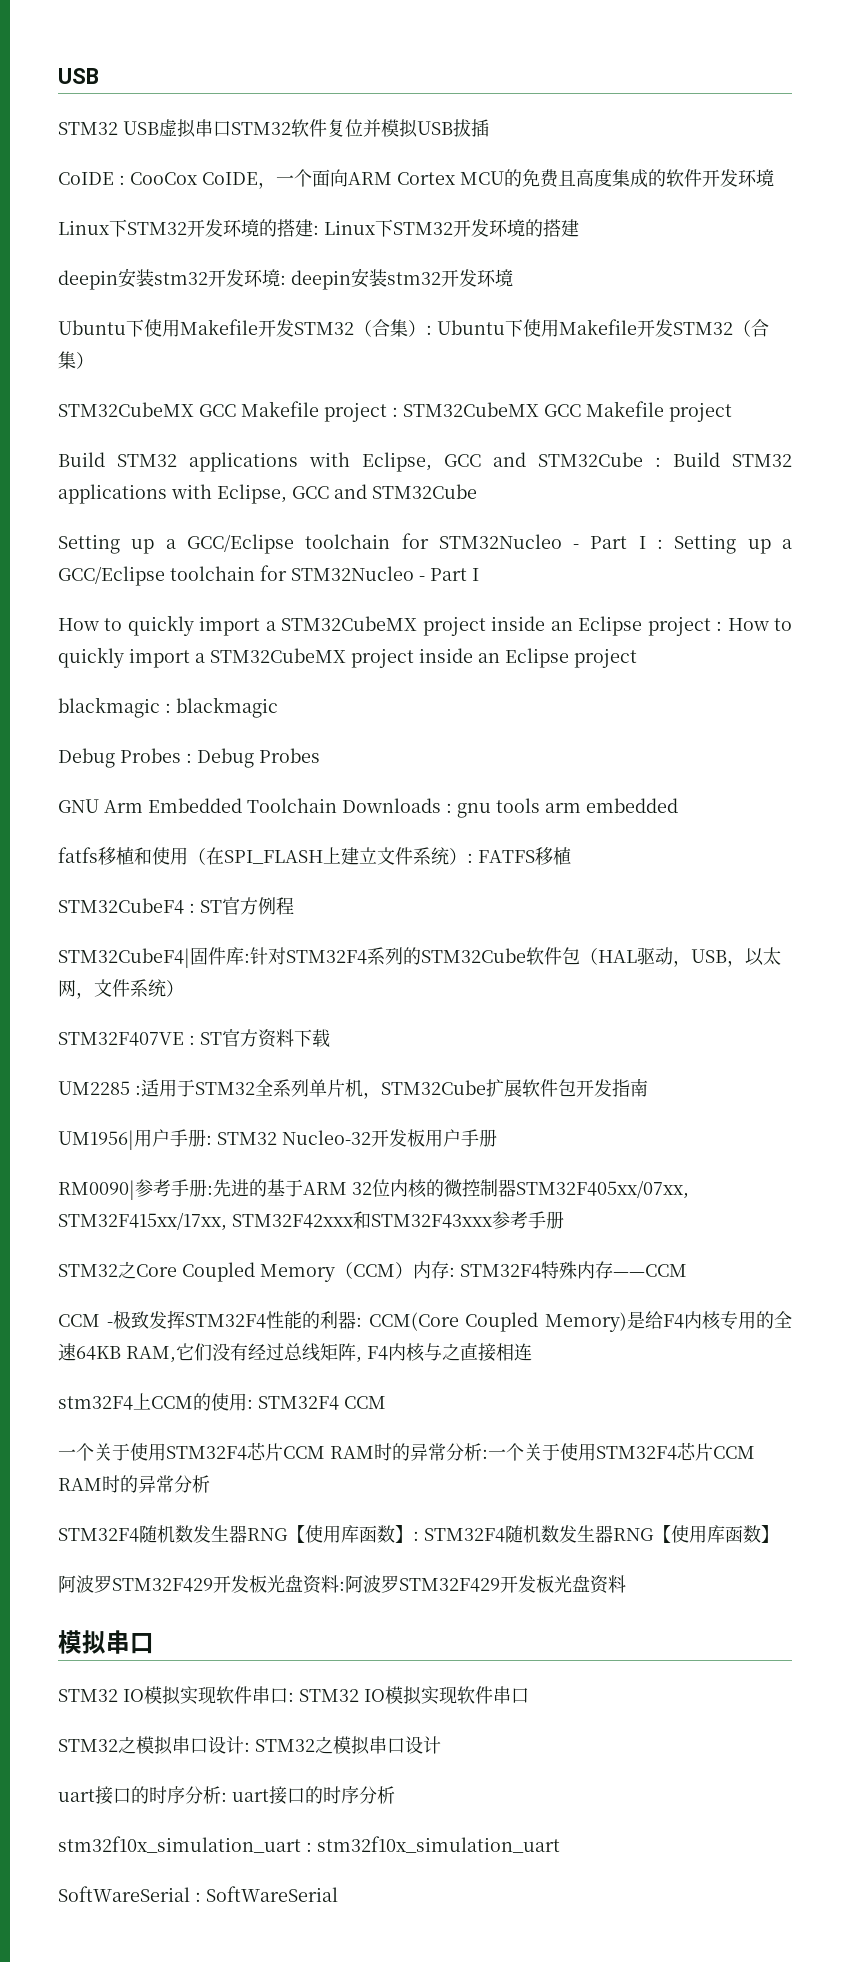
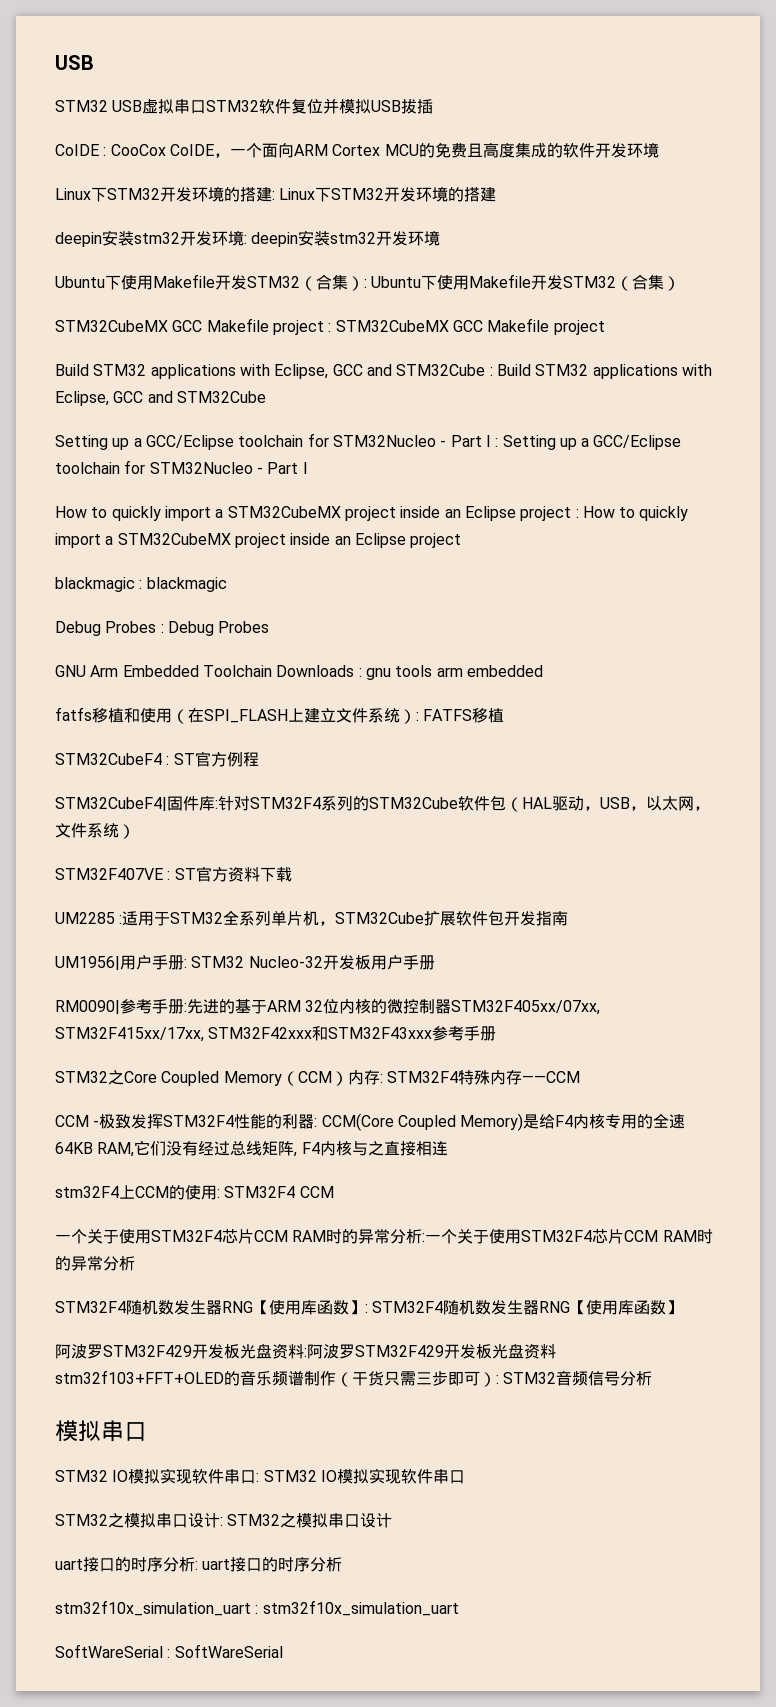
(626, 1584) none -> [55,1370,653,1387] stm32f103+FFT+OLED的音乐频谱制作（干货只需三步即可）: STM32音频信号分析

